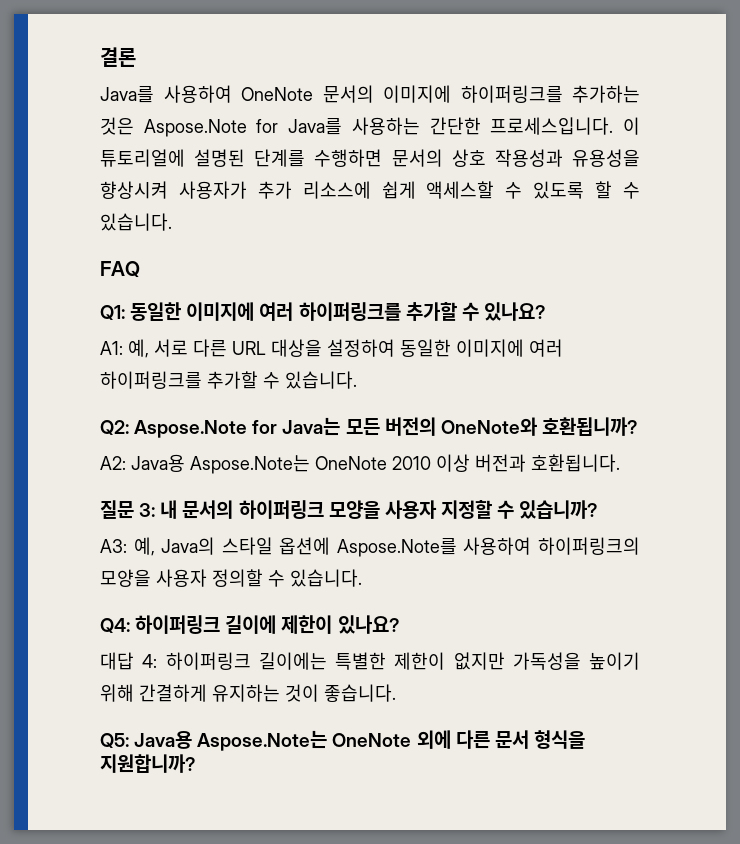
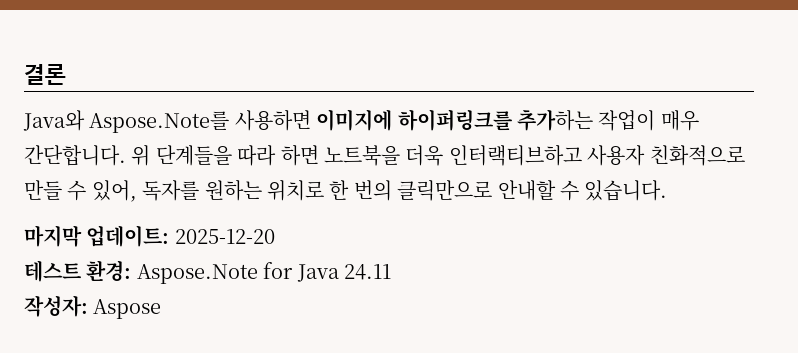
[100,85,640,103] [100,117,640,137] [100,149,641,167] [100,181,641,199] [100,213,172,231] [100,261,140,278] [100,302,546,321] [100,339,563,358] [100,371,357,389] [100,417,638,438] [100,454,620,474] [100,500,599,519] [100,537,640,557] [100,569,362,587] [100,615,400,634] [100,652,640,670] [100,684,396,702] [100,730,585,751] [100,754,196,773] Java를 사용하여 OneNote 문서의 이미지에 하이퍼링크를 추가하는 것은 Aspose.Note for Java를 사용하는 간단한 프로세스입니다. 이 튜토리얼에 설명된 단계를 수행하면 문서의 상호 작용성과 유용성을 향상시켜 사용자가 추가 리소스에 쉽게 액세스할 수 있도록 할 수 있습니다. // FAQ // Q1: 동일한 이미지에 여러 하이퍼링크를 추가할 수 있나요? // A1: 예, 서로 다른 URL 대상을 설정하여 동일한 이미지에 여러 하이퍼링크를 추가할 수 있습니다. // Q2: Aspose.Note for Java는 모든 버전의 OneNote와 호환됩니까? // A2: Java용 Aspose.Note는 OneNote 2010 이상 버전과 호환됩니다. // 질문 3: 내 문서의 하이퍼링크 모양을 사용자 지정할 수 있습니까? // A3: 예, Java의 스타일 옵션에 Aspose.Note를 사용하여 하이퍼링크의 모양을 사용자 정의할 수 있습니다. // Q4: 하이퍼링크 길이에 제한이 있나요? // 대답 4: 하이퍼링크 길이에는 특별한 제한이 없지만 가독성을 높이기 위해 간결하게 유지하는 것이 좋습니다. // Q5: Java용 Aspose.Note는 OneNote 외에 다른 문서 형식을 지원합니까? -> [23,109,699,133] [24,145,745,166] [24,180,668,202] [24,225,275,247] [24,260,391,284] [24,295,162,319] Java와 Aspose.Note를 사용하면 이미지에 하이퍼링크를 추가하는 작업이 매우 간단합니다. 위 단계들을 따라 하면 노트북을 더욱 인터랙티브하고 사용자 친화적으로 만들 수 있어, 독자를 원하는 위치로 한 번의 클릭만으로 안내할 수 있습니다. // 마지막 업데이트: 2025-12-20 // 테스트 환경: Aspose.Note for Java 24.11 // 작성자: Aspose

